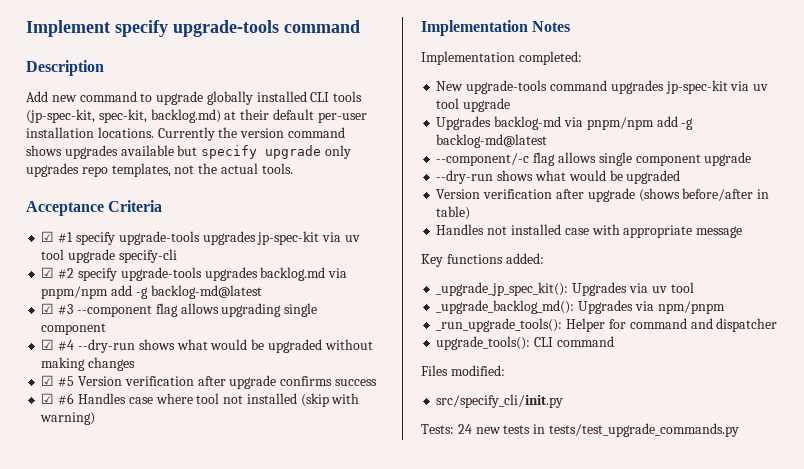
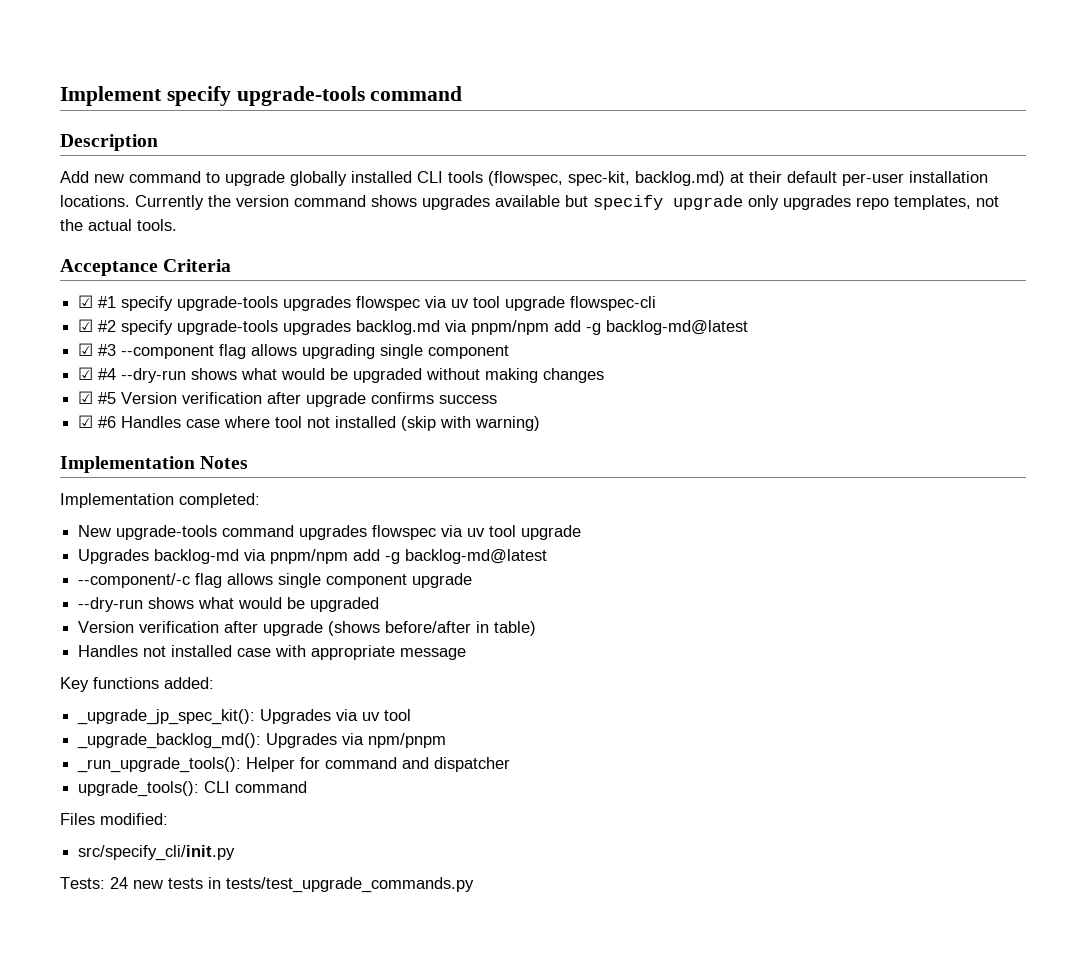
[26,109,95,123] (jp-spec-kit, -> [488,171,563,186] (flowspec,
[257,231,360,245] [41,249,177,263] jp-spec-kit via uv tool upgrade specify-cli -> [356,296,657,311] flowspec via uv tool upgrade flowspec-cli
[665,80,728,94] jp-spec-kit -> [372,525,437,540] flowspec

